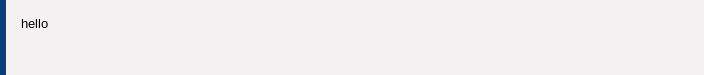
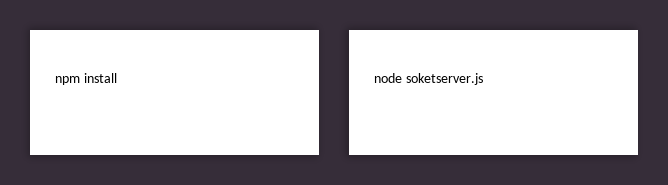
[21,19,48,28] hello -> [55,73,117,85] [374,73,483,85] npm install // node soketserver.js

